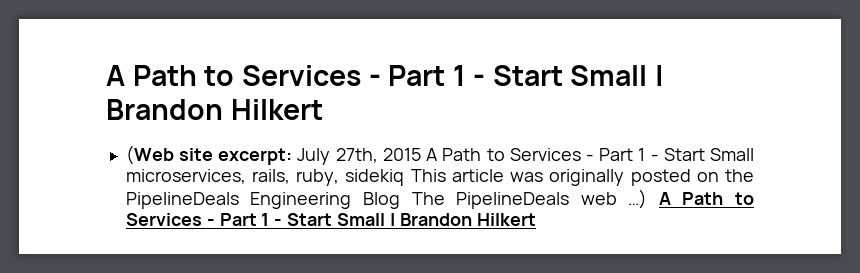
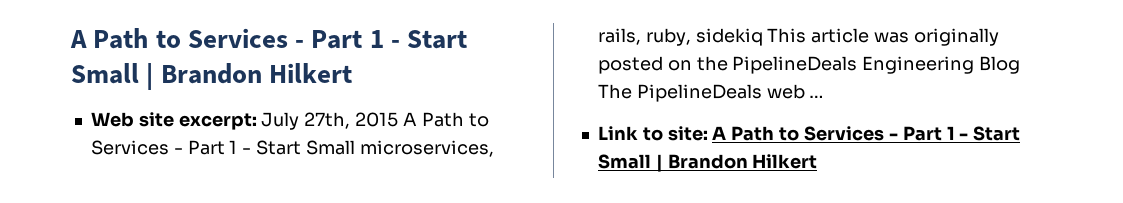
[125,145,174,165] (Web -> [90,112,134,127] Web
[628,189,648,209] …) -> [809,95,825,98] [597,126,708,141] … // Link to site:

